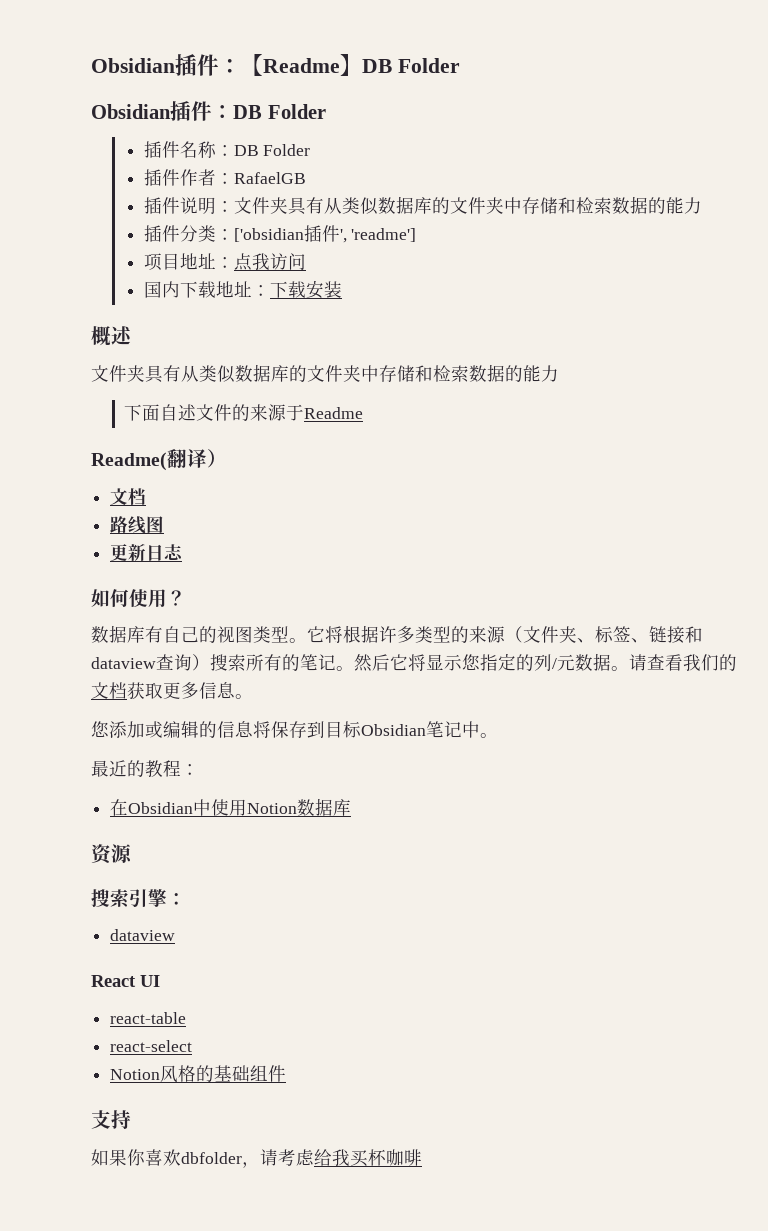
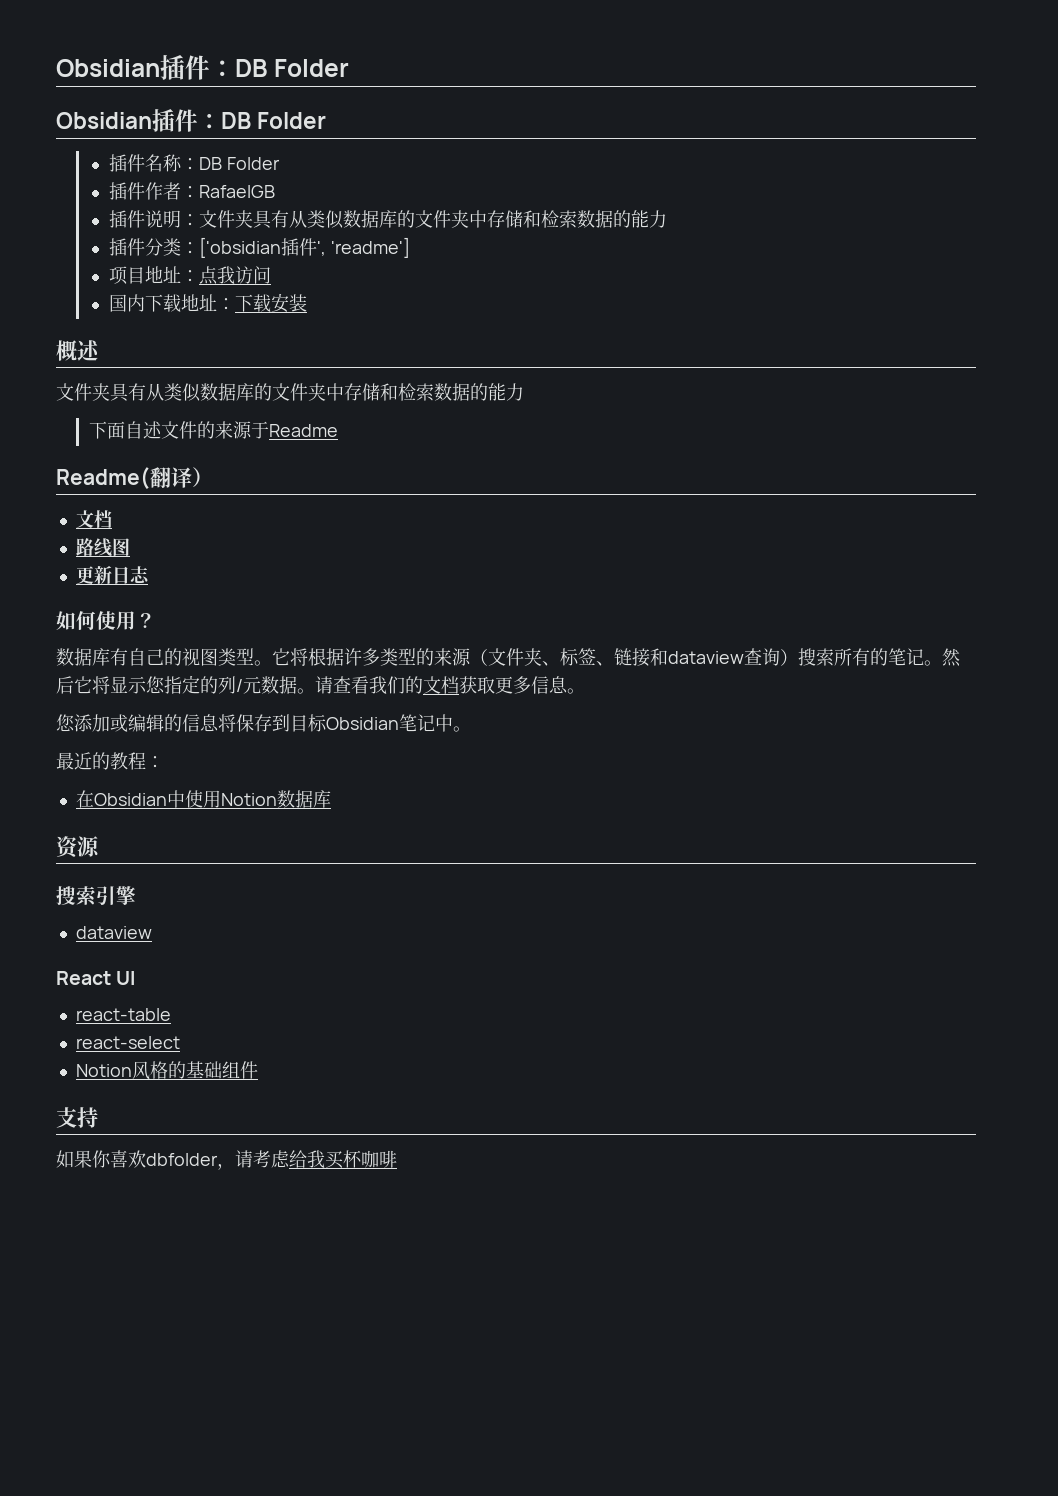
[91,54,362,76] Obsidian插件：【Readme】 -> [56,55,235,80] Obsidian插件：
[167,893,186,905] ： -> (136, 895) none

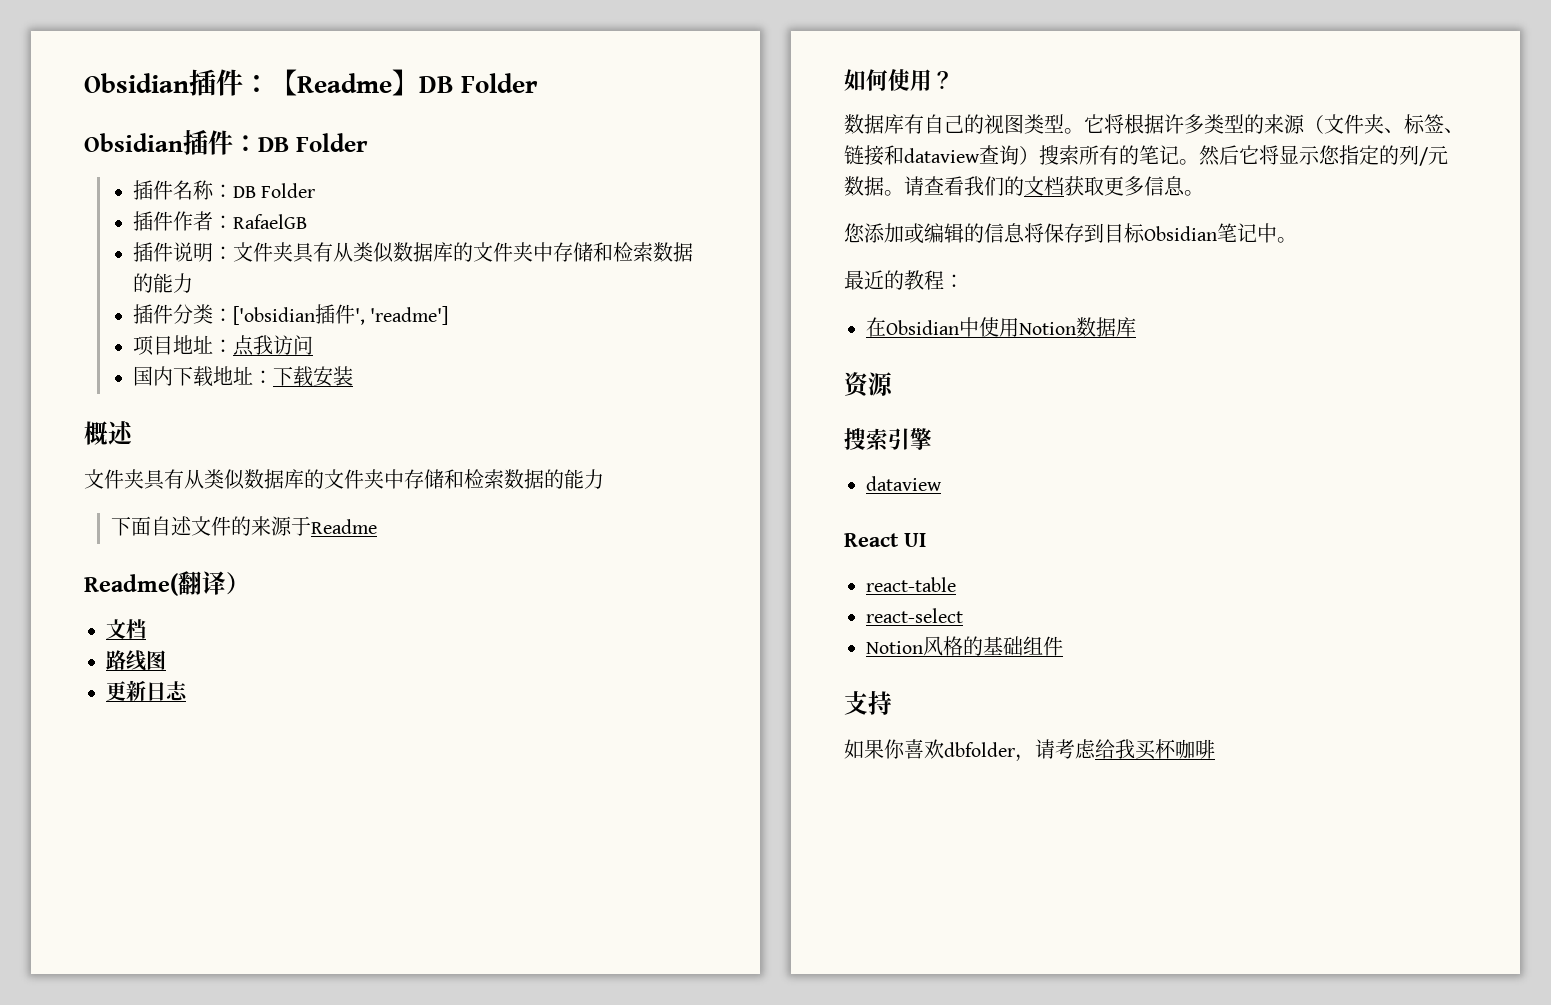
[56,55,235,80] Obsidian插件： -> [84,69,419,96] Obsidian插件：【Readme】

